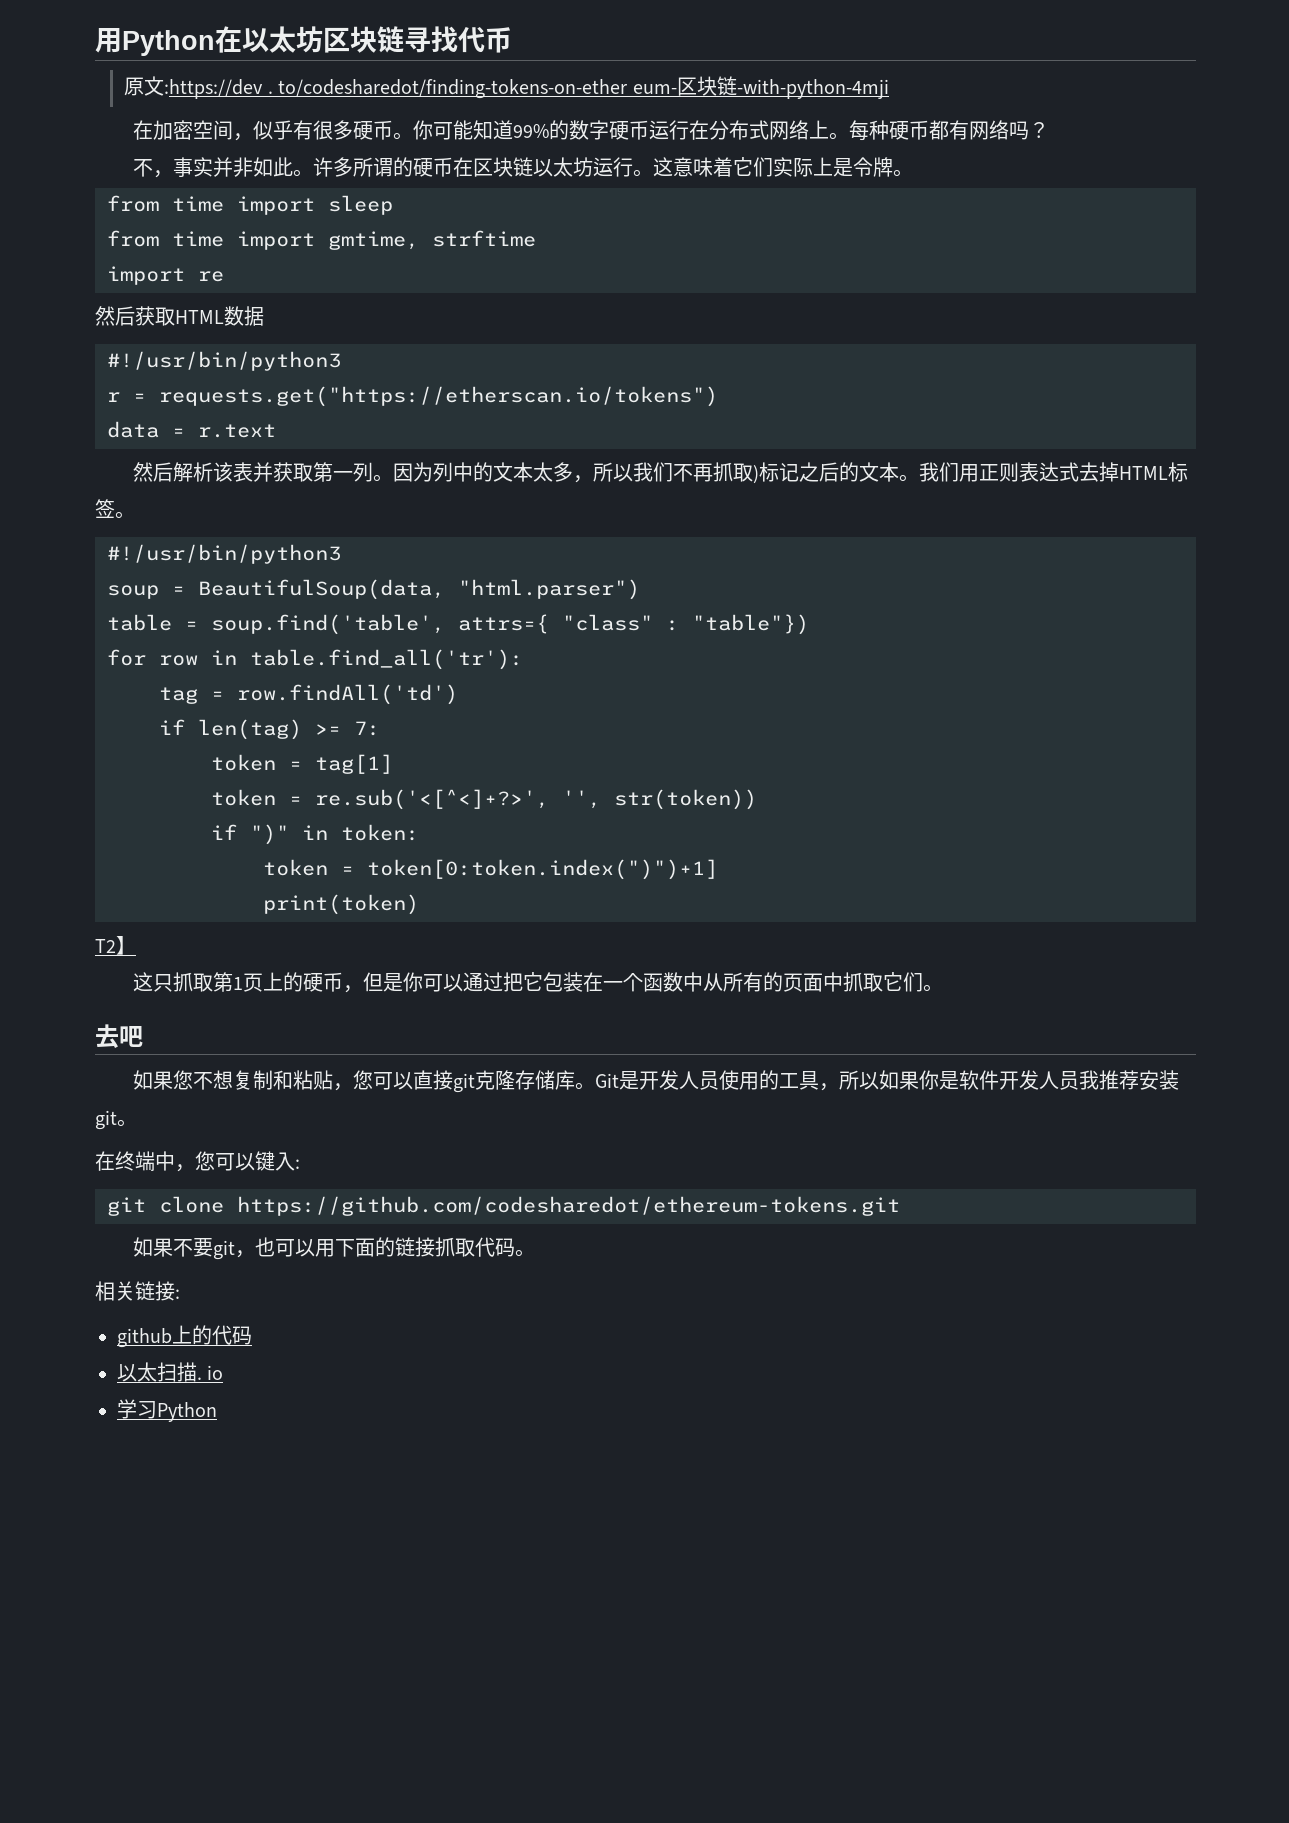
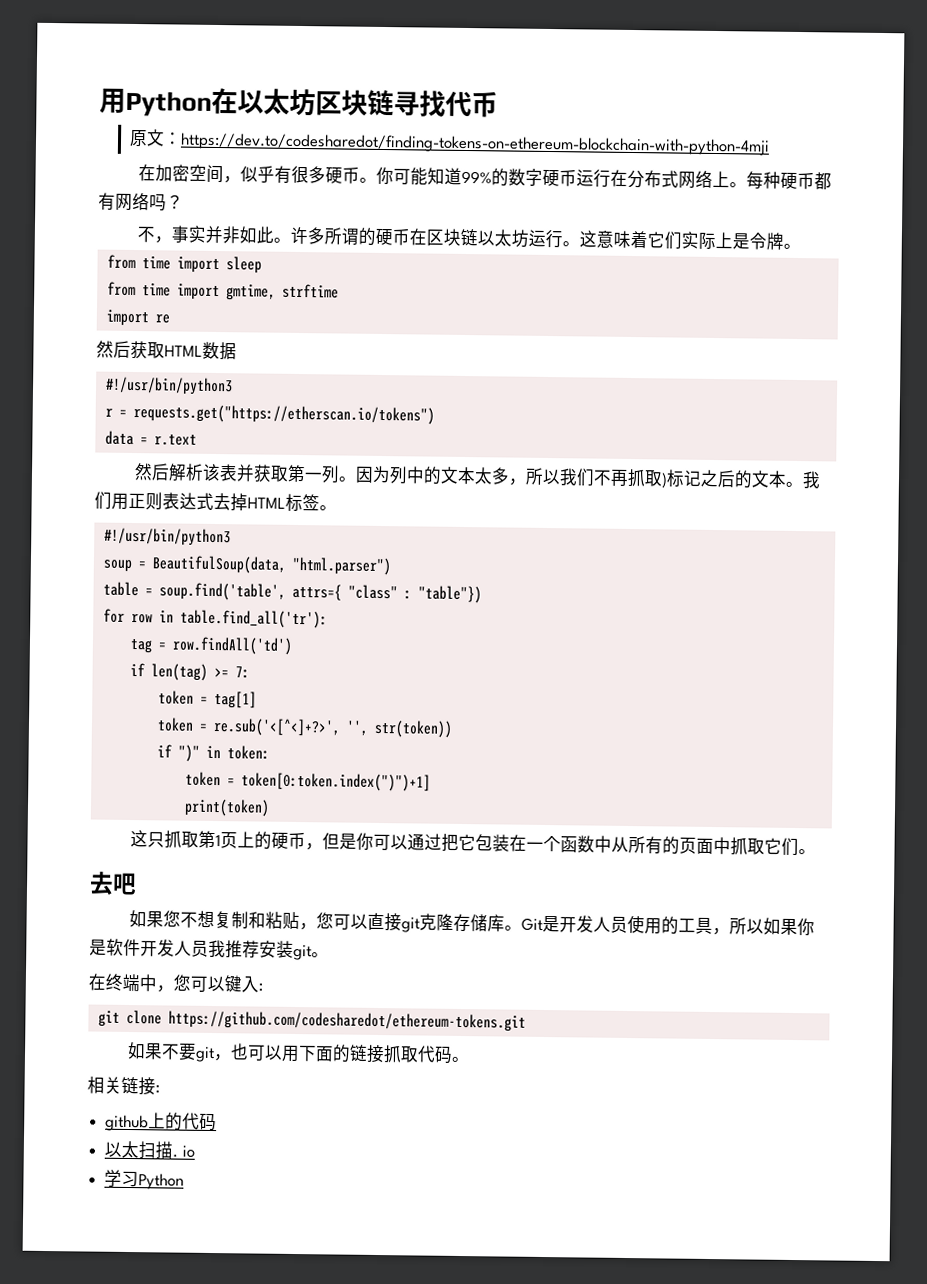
[164,76,889,99] :https://dev . to/codesharedot/finding-tokens-on-ether eum-区块链-with-python-4mji -> [162,132,770,156] ：https://dev.to/codesharedot/finding-tokens-on-ethereum-blockchain-with-python-4mji
[95,936,136,955] // T2】 -> (270, 807) none

